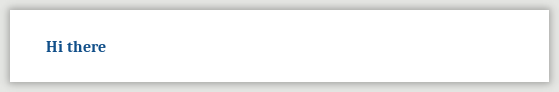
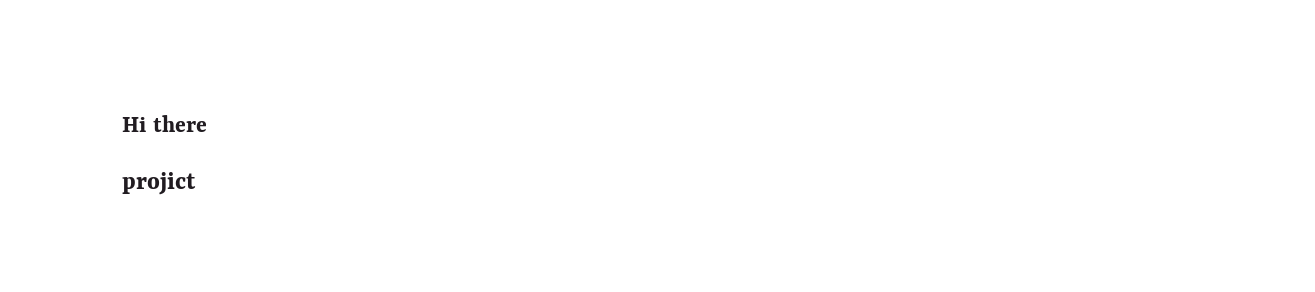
(107, 46) none -> [122,172,196,195] // projict

